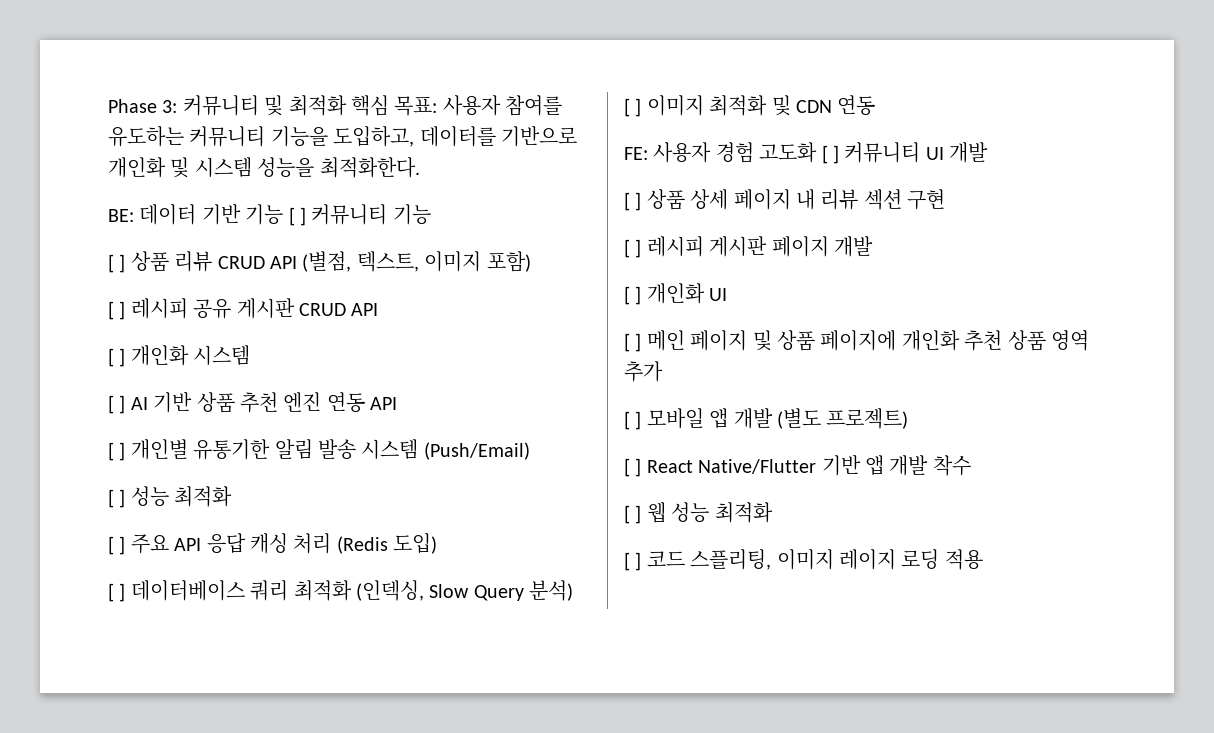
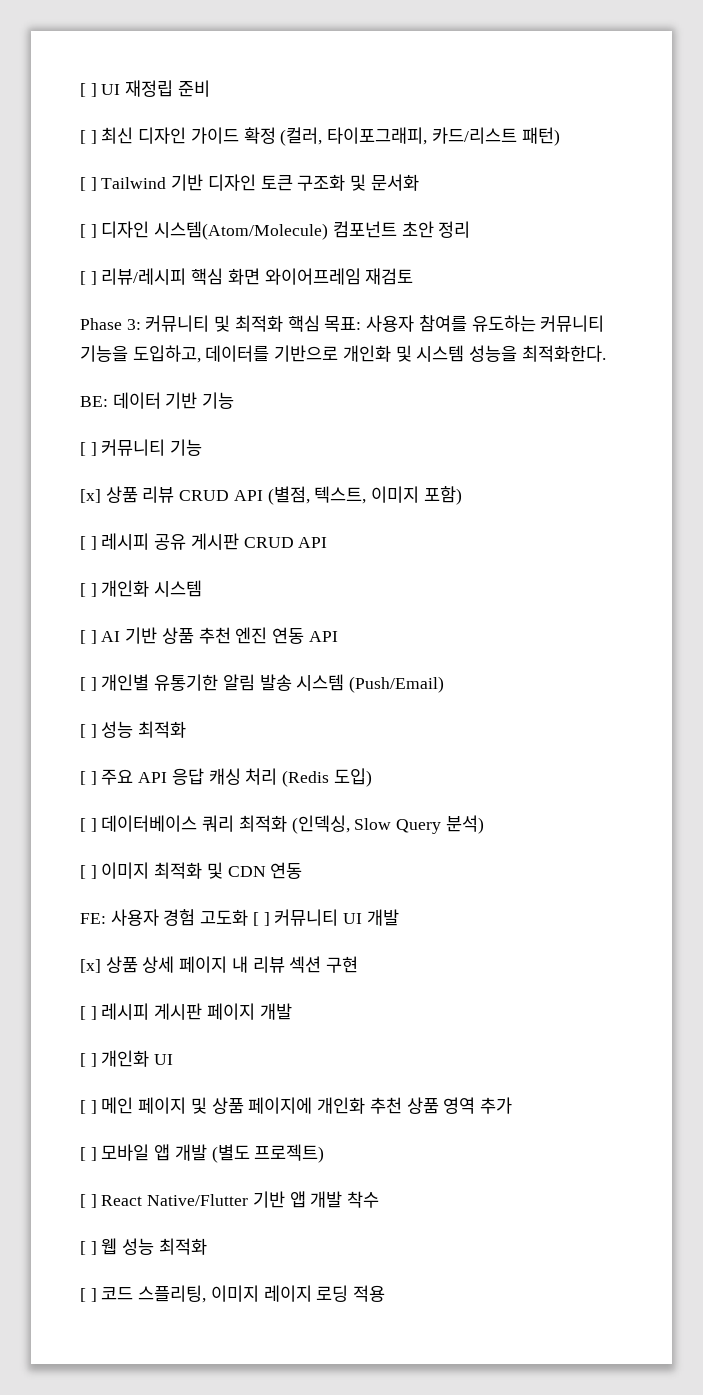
(108, 106) none -> [80,80,210,97] [80,127,560,146] [80,174,419,191] [80,221,471,240] [80,268,414,285] [ ] UI 재정립 준비 // [ ] 최신 디자인 가이드 확정 (컬러, 타이포그래피, 카드/리스트 패턴) // [ ] Tailwind 기반 디자인 토큰 구조화 및 문서화 // [ ] 디자인 시스템(Atom/Molecule) 컴포넌트 초안 정리 // [ ] 리뷰/레시피 핵심 화면 와이어프레임 재검토 //
(284, 214) none -> (235, 400) //
[108,254,126,273] [ ] -> [80,489,101,503] [x]
[624,192,642,211] [ ] -> [80,959,101,973] [x]

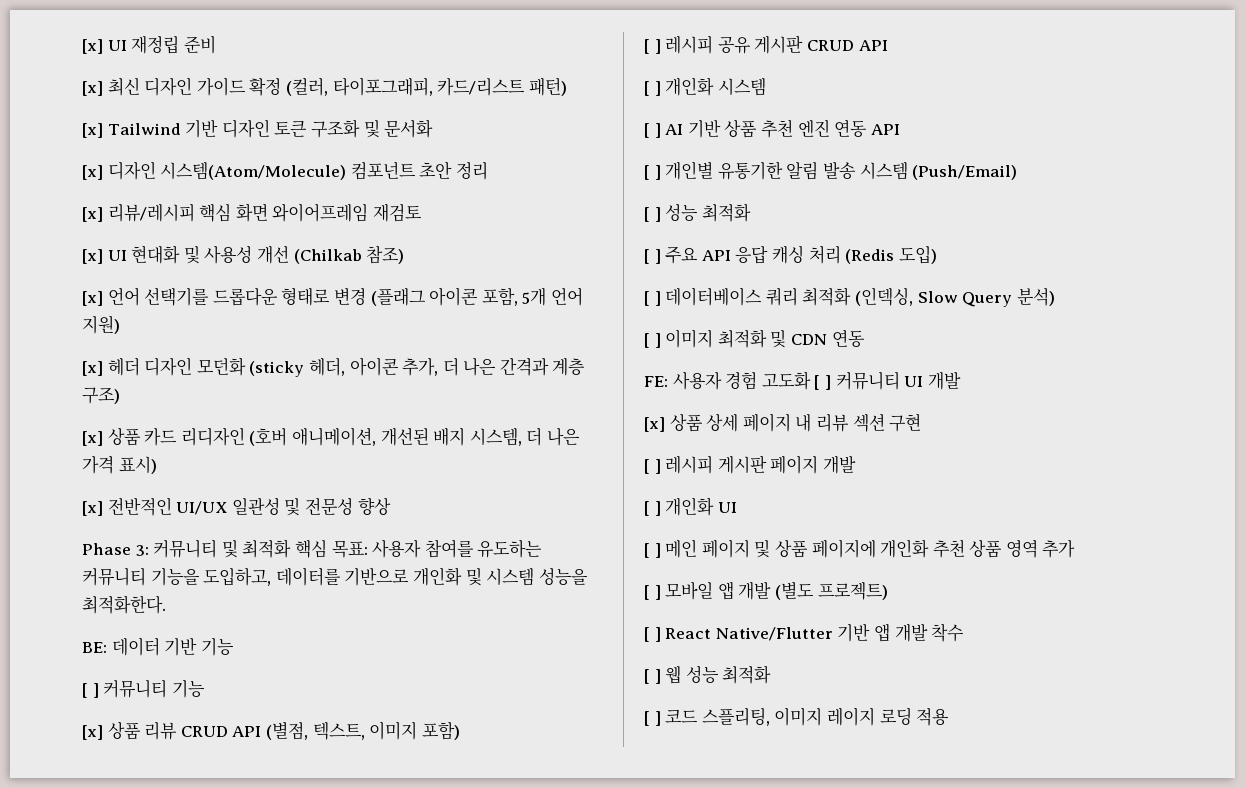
[80,83,97,97] [ ] -> [82,39,103,54] [x]
[80,130,97,144] [ ] -> [82,81,103,96] [x]
[80,177,97,191] [ ] -> [82,123,103,138] [x]
[80,224,97,238] [ ] -> [82,165,103,180] [x]
[80,271,97,285] [ ] -> [82,207,103,222] [x]
(414, 276) none -> [82,245,405,264] [82,287,583,306] [82,315,120,334] [82,357,586,377] [82,387,120,404] [82,427,580,446] [82,456,157,474] [82,497,391,516] // [x] UI 현대화 및 사용성 개선 (Chilkab 참조) // [x] 언어 선택기를 드롭다운 형태로 변경 (플래그 아이콘 포함, 5개 언어 지원) // [x] 헤더 디자인 모던화 (sticky 헤더, 아이콘 추가, 더 나은 간격과 계층 구조) // [x] 상품 카드 리디자인 (호버 애니메이션, 개선된 배지 시스템, 더 나은 가격 표시) // [x] 전반적인 UI/UX 일관성 및 전문성 향상

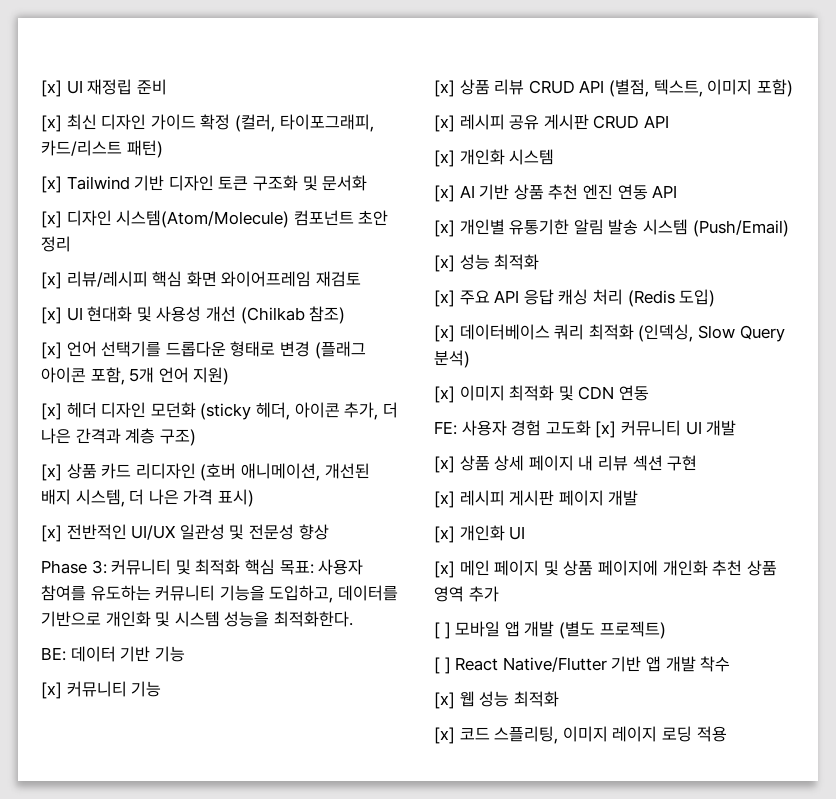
[82,683,99,698] [ ] -> [41,682,62,699] [x]
[644,39,661,54] [ ] -> [434,115,455,132] [x]
[644,81,661,96] [ ] -> [434,150,455,167] [x]
[644,123,661,138] [ ] -> [434,185,455,202] [x]
[644,165,661,180] [ ] -> [434,220,455,237] [x]
[644,203,751,222] [644,249,661,264] [ ] 성능 최적화 // [ ] -> [434,254,540,272] [434,290,455,307] [x] 성능 최적화 // [x]
[644,291,661,306] [ ] -> [434,325,455,342] [x]
[644,333,661,348] [ ] -> [434,386,455,403] [x]
[814,375,831,390] [ ] -> [595,421,617,438] [x]
[644,459,661,474] [ ] -> [434,491,455,508] [x]
[644,501,661,516] [ ] -> [434,526,455,543] [x]
[644,543,661,558] [ ] -> [434,561,455,578] [x]
[644,669,661,684] [ ] -> [434,692,455,709] [x]
[644,711,661,726] [ ] -> [434,727,455,744] [x]

